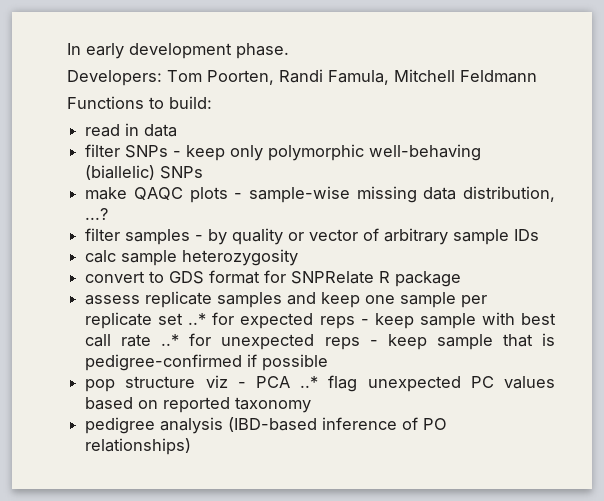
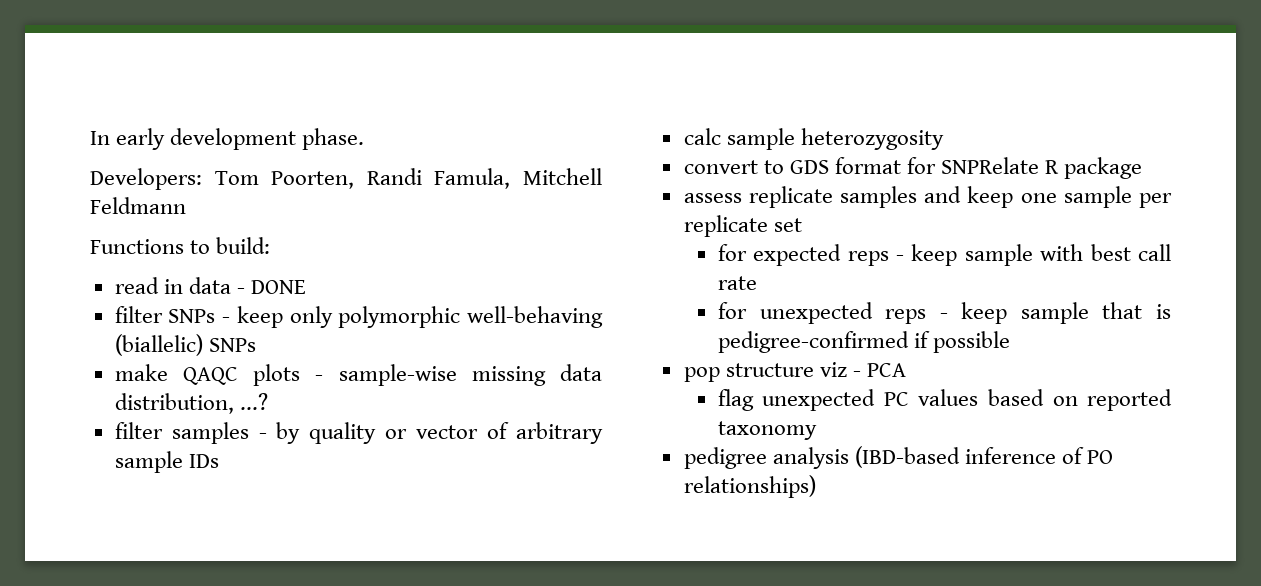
(178, 130) none -> [236,280,307,294] - DONE
[188,313,207,325] ..* -> (802, 225) //
[161,334,180,346] ..* -> (757, 283) //
[300,376,319,388] ..* -> (907, 370) //

